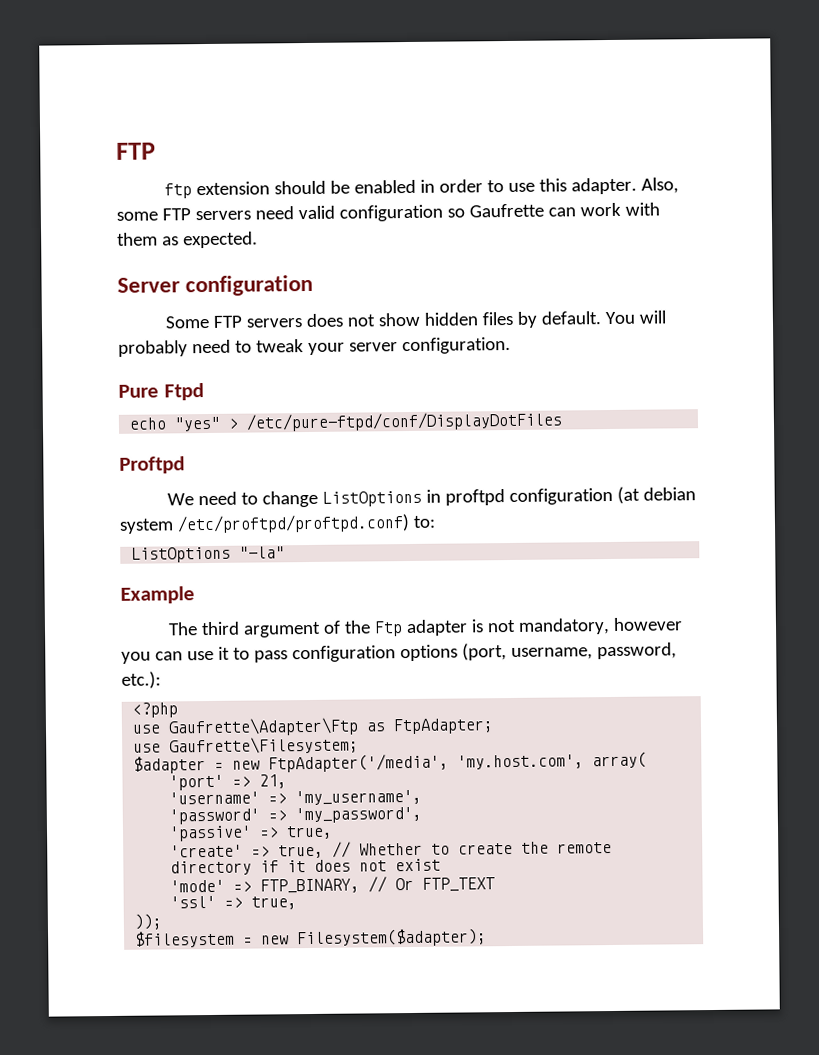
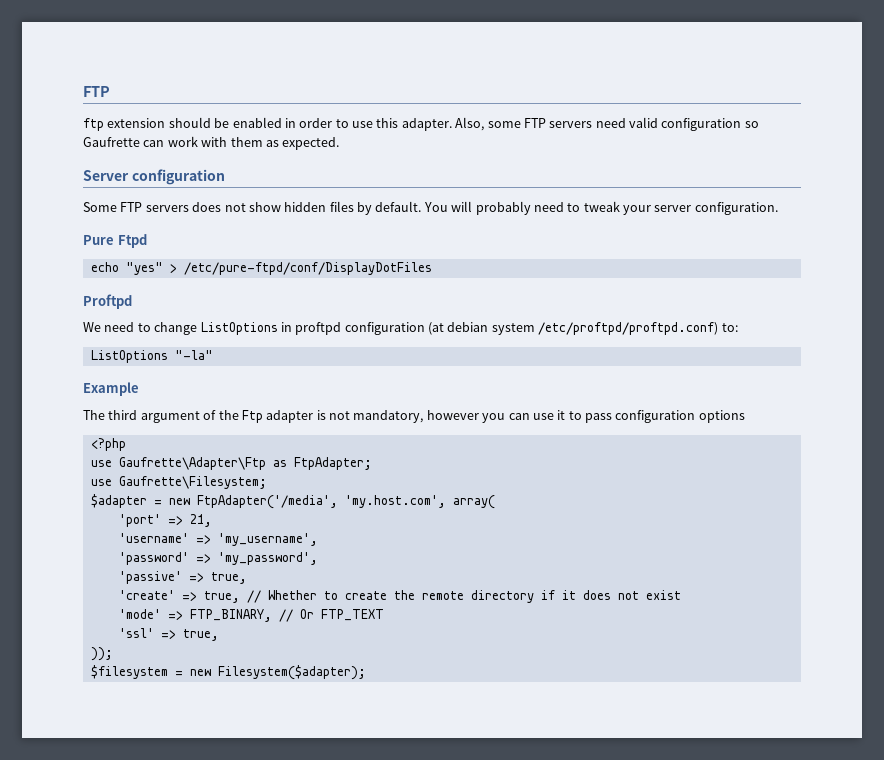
[461,642,677,661] [121,671,161,689] (port, username, password, etc.): -> (745, 416) none

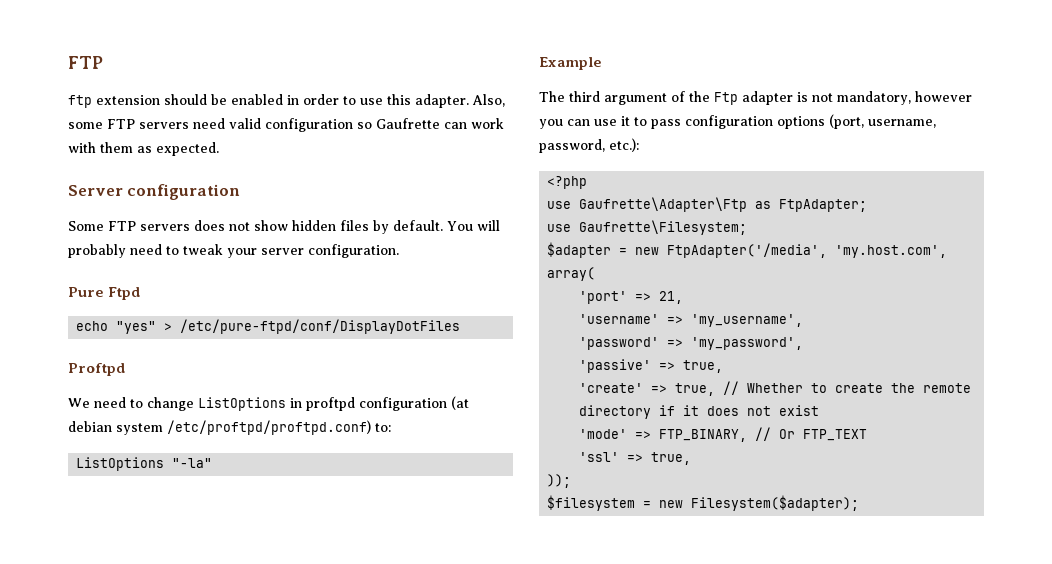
(745, 416) none -> [829,114,936,129] [539,138,639,153] (port, username, password, etc.):

